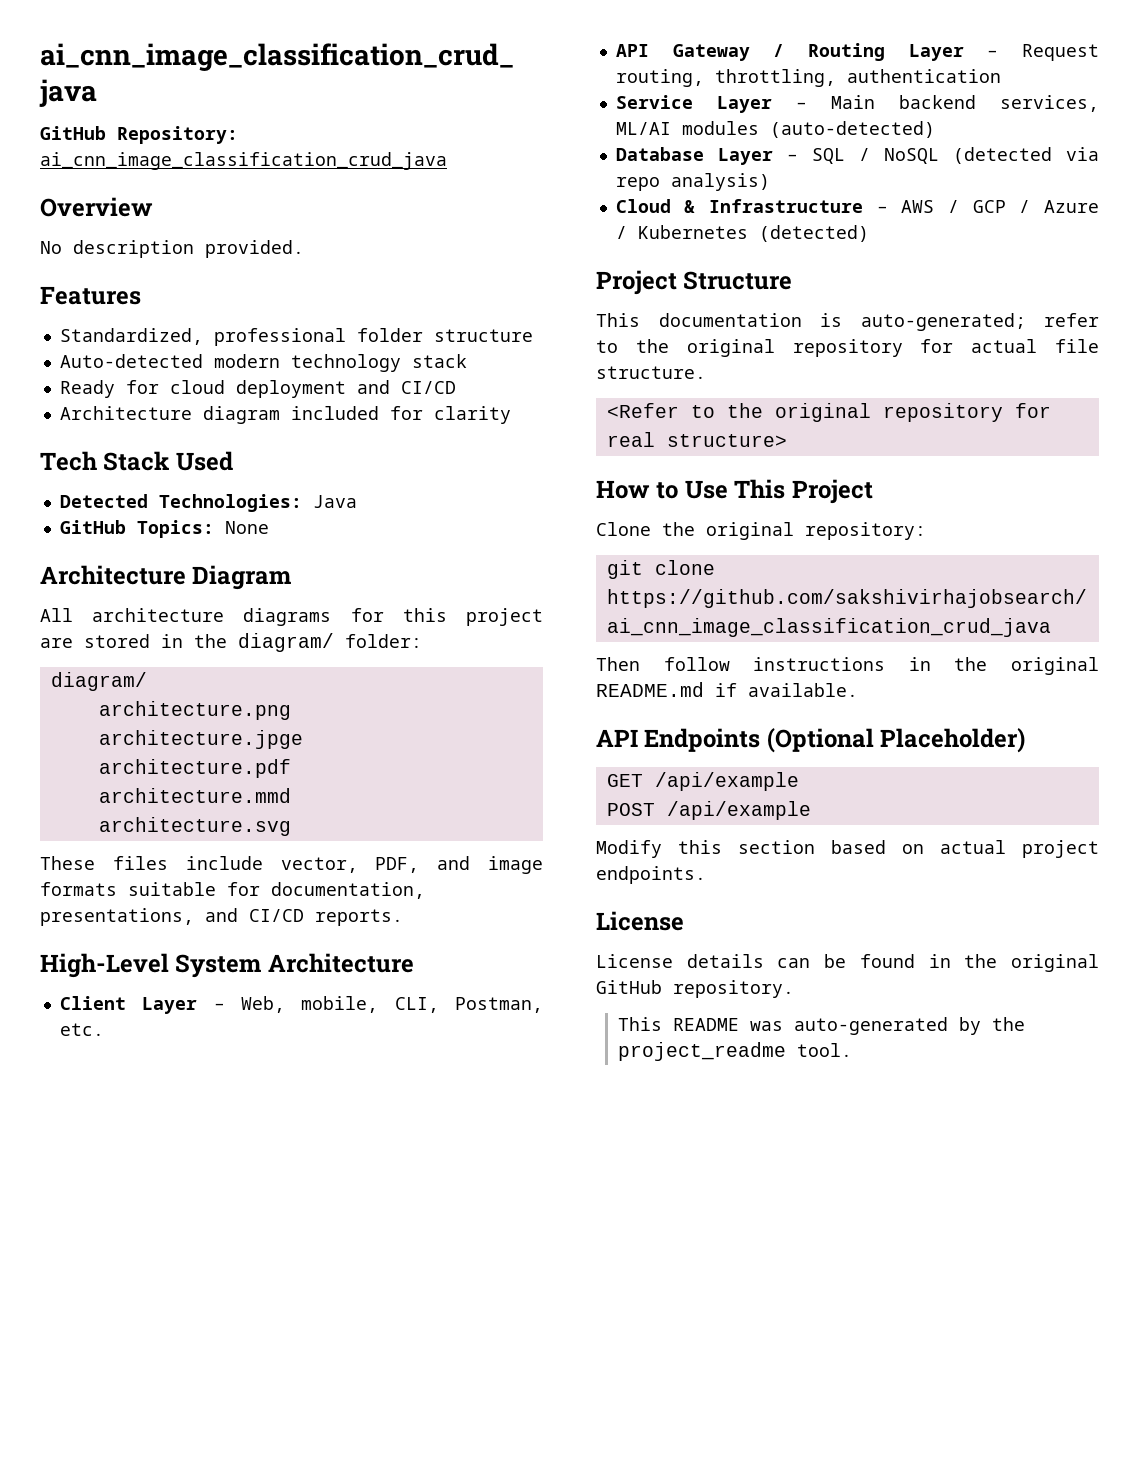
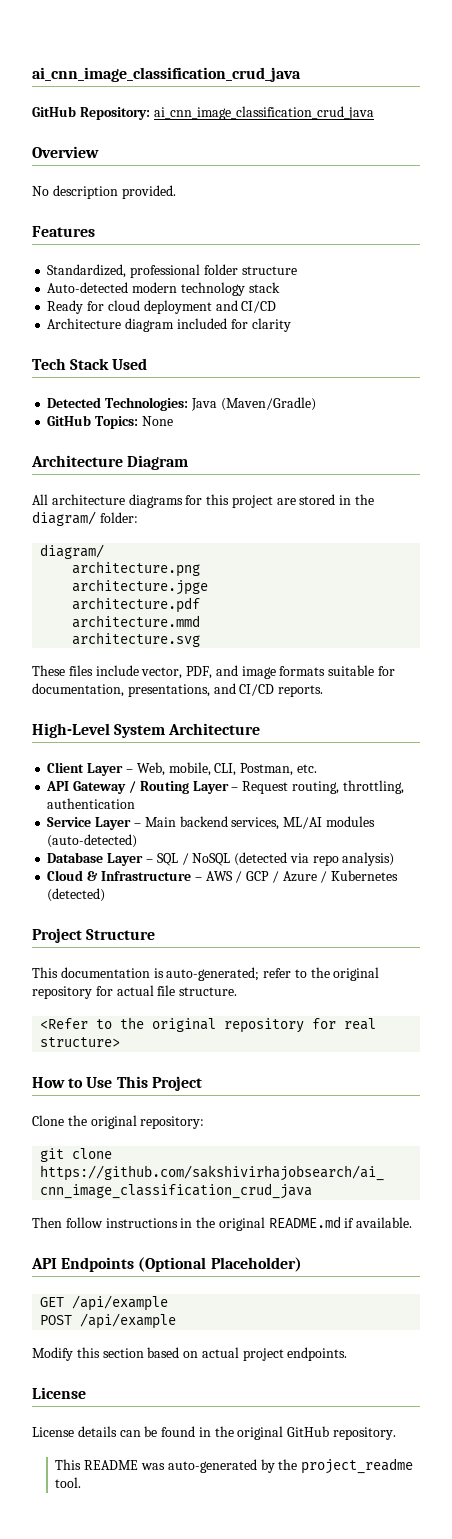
(357, 501) none -> [220,397,316,411] (Maven/Gradle)

